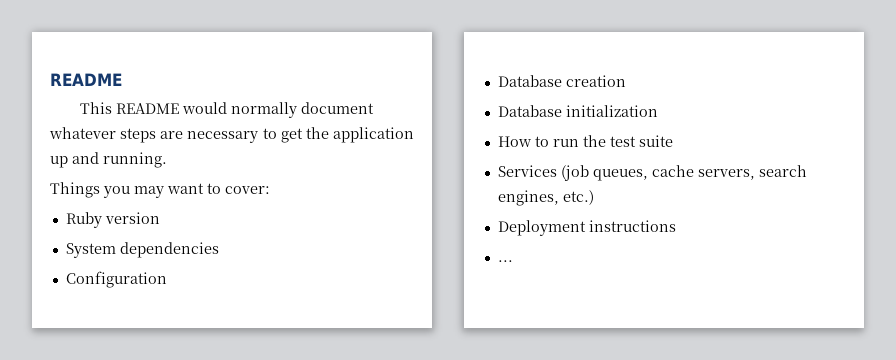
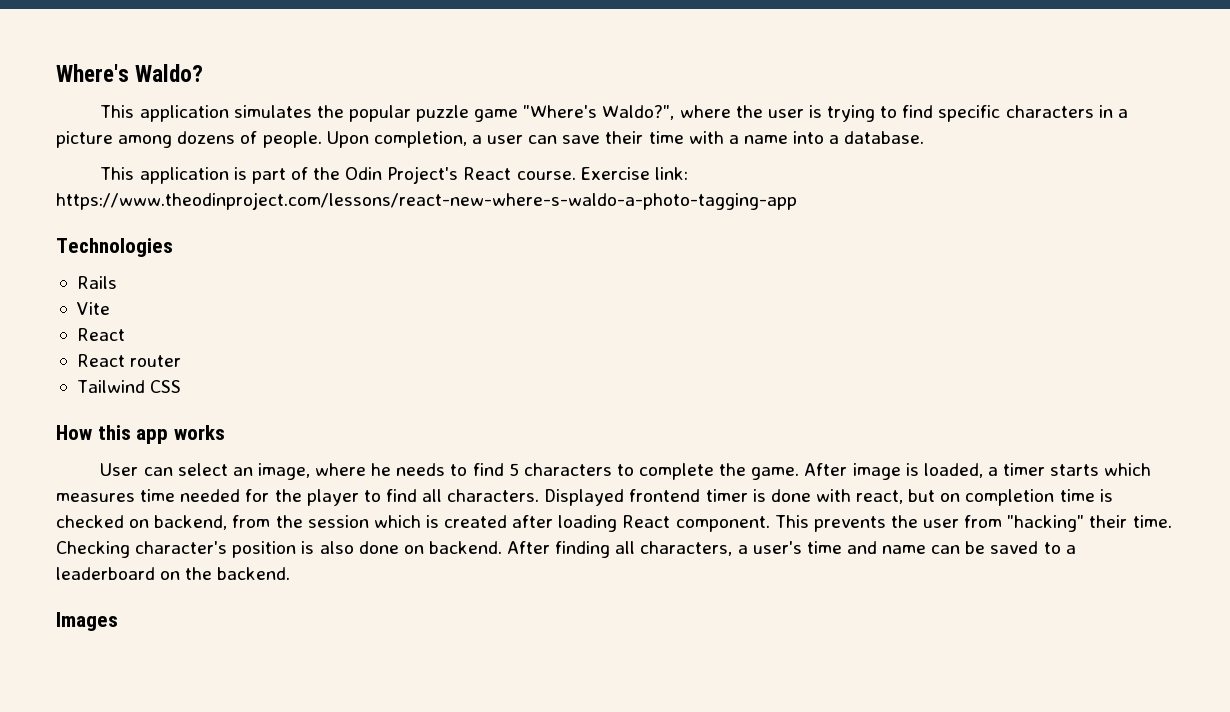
[50,73,122,86] [79,102,374,118] [49,127,414,143] [50,152,167,168] [50,182,270,198] [65,212,160,228] [65,242,219,258] [65,271,167,288] [497,75,626,87] [497,105,658,117] [497,135,673,147] [497,165,807,181] [497,190,594,206] [497,220,676,236] [497,260,513,262] README // This README would normally document whatever steps are necessary to get the application up and running. // Things you may want to cover: // Ruby version // System dependencies // Configuration // Database creation // Database initialization // How to run the test suite // Services (job queues, cache servers, search engines, etc.) // Deployment instructions // ... -> [56,64,204,82] [100,105,1128,122] [56,131,925,148] [100,166,688,184] [56,192,797,210] [56,238,173,257] [76,276,117,289] [76,302,110,315] [76,328,125,341] [76,354,182,367] [76,380,182,393] [56,425,226,444] [100,463,1152,480] [56,489,1113,506] [56,515,1172,532] [56,541,1076,558] [56,567,291,580] [56,612,118,631] Where's Waldo? // This application simulates the popular puzzle game "Where's Waldo?", where the user is trying to find specific characters in a picture among dozens of people. Upon completion, a user can save their time with a name into a database. // This application is part of the Odin Project's React course. Exercise link: https://www.theodinproject.com/lessons/react-new-where-s-waldo-a-photo-tagging-app // Technologies // Rails // Vite // React // React router // Tailwind CSS // How this app works // User can select an image, where he needs to find 5 characters to complete the game. After image is loaded, a timer starts which measures time needed for the player to find all characters. Displayed frontend timer is done with react, but on completion time is checked on backend, from the session which is created after loading React component. This prevents the user from "hacking" their time. Checking character's position is also done on backend. After finding all characters, a user's time and name can be saved to a leaderboard on the backend. // Images

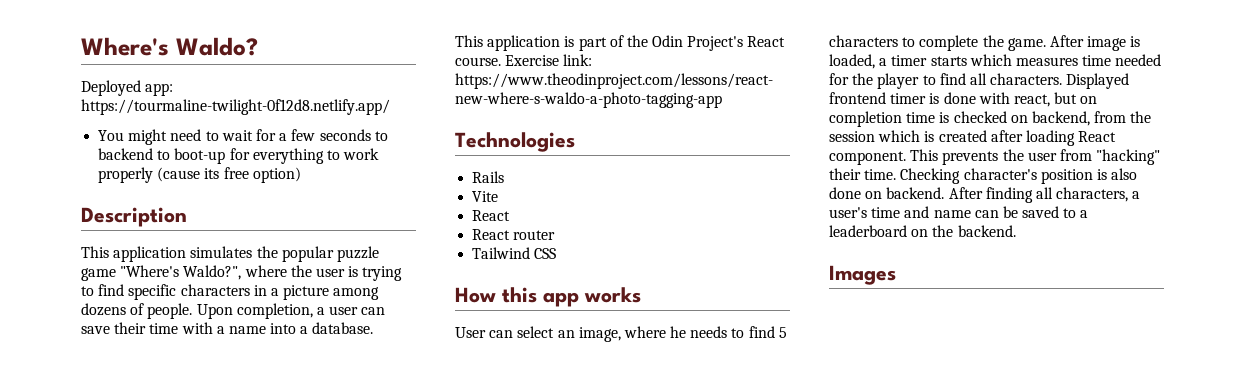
(204, 73) none -> [81,80,174,96] [81,99,390,115] [98,129,388,145] [98,148,380,164] [98,167,301,183] [81,207,187,227] // Deployed app: https://tourmaline-twilight-0f12d8.netlify.app/ // You might need to wait for a few seconds to backend to boot-up for everything to work properly (cause its free option) // Description

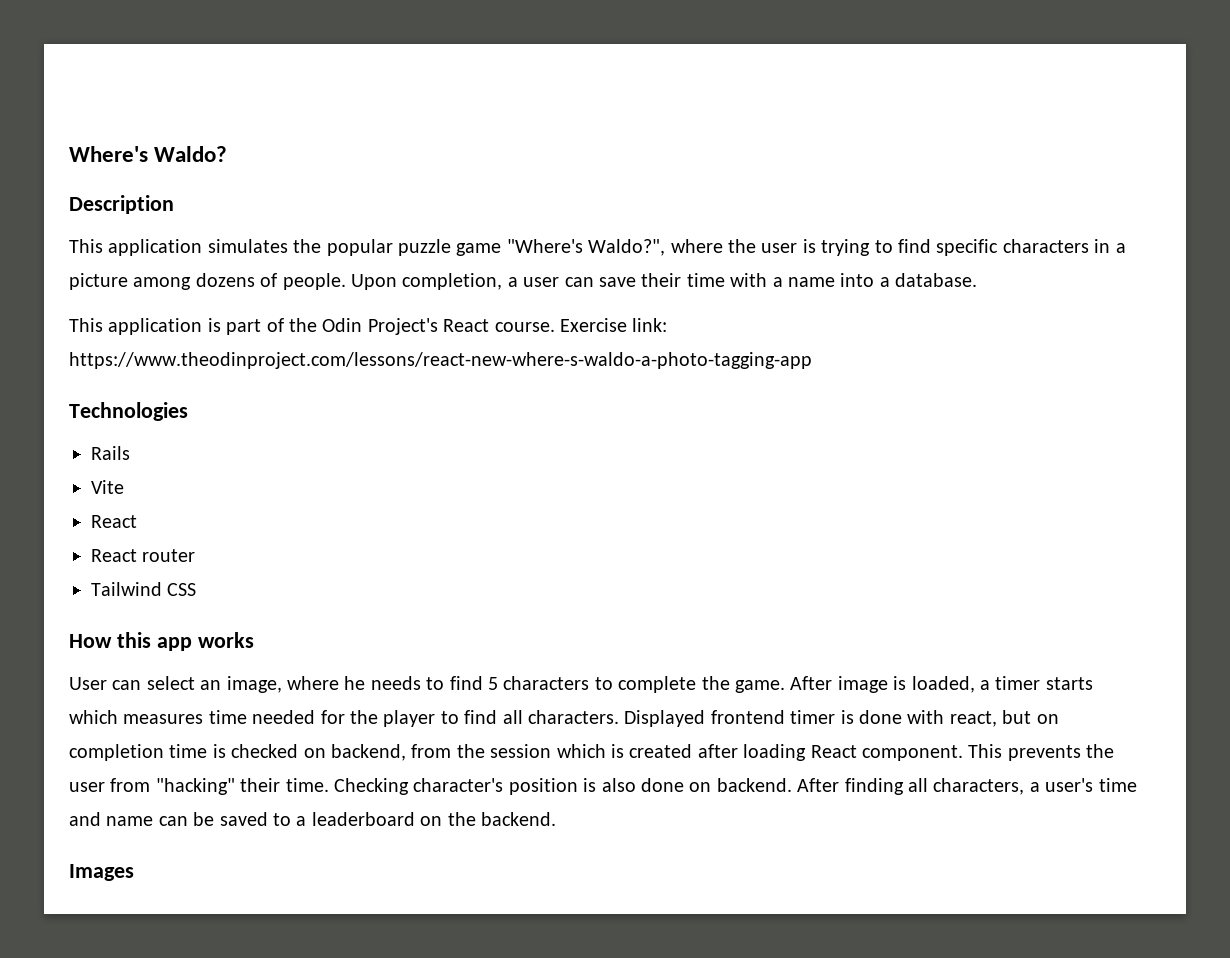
[81,80,174,96] [81,99,390,115] [98,129,388,145] [98,148,380,164] [98,167,301,183] // Deployed app: https://tourmaline-twilight-0f12d8.netlify.app/ // You might need to wait for a few seconds to backend to boot-up for everything to work properly (cause its free option) -> (228, 154) none

